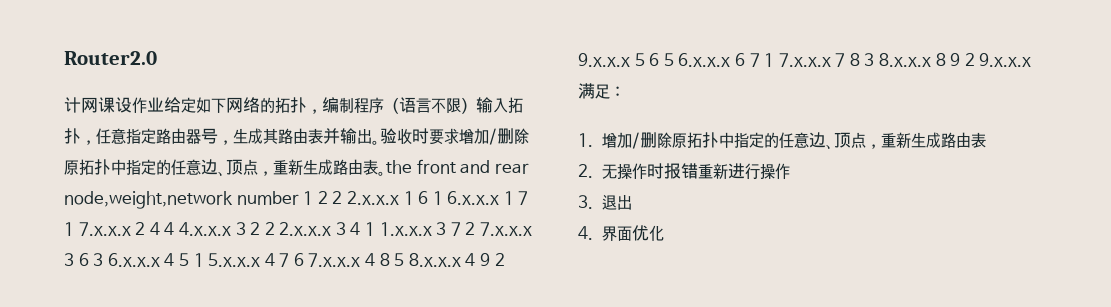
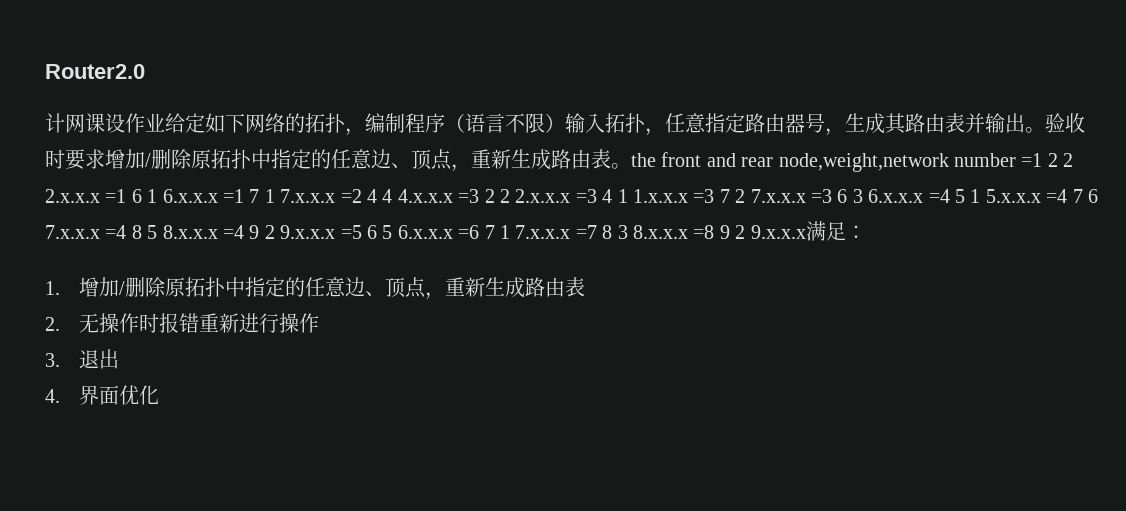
[303,191,414,205] 1 2 2 2.x.x.x 1 -> [1021,153,1074,167] [45,189,127,203] =1 2 2 2.x.x.x =1
[503,191,529,205] [64,222,146,236] 1 7 1 7.x.x.x 2 -> [223,189,362,203] =1 7 1 7.x.x.x =2
[235,222,346,236] 3 2 2 2.x.x.x 3 -> [458,189,597,203] =3 2 2 2.x.x.x =3
[436,222,447,235] 3 -> [693,189,715,203] =3
[64,253,74,266] 3 -> [810,189,832,203] =3
[164,253,175,266] 4 -> [928,189,950,203] =4
[264,253,275,266] 4 -> [1046,189,1068,203] =4
[365,253,376,266] 4 -> [105,225,127,239] =4
[465,253,505,266] [578,53,645,67] 4 9 2 9.x.x.x 5 -> [223,225,362,239] =4 9 2 9.x.x.x =5
[734,53,846,67] 6 7 1 7.x.x.x 7 -> [458,225,597,239] =6 7 1 7.x.x.x =7
[935,53,946,66] 8 -> [693,225,715,239] =8

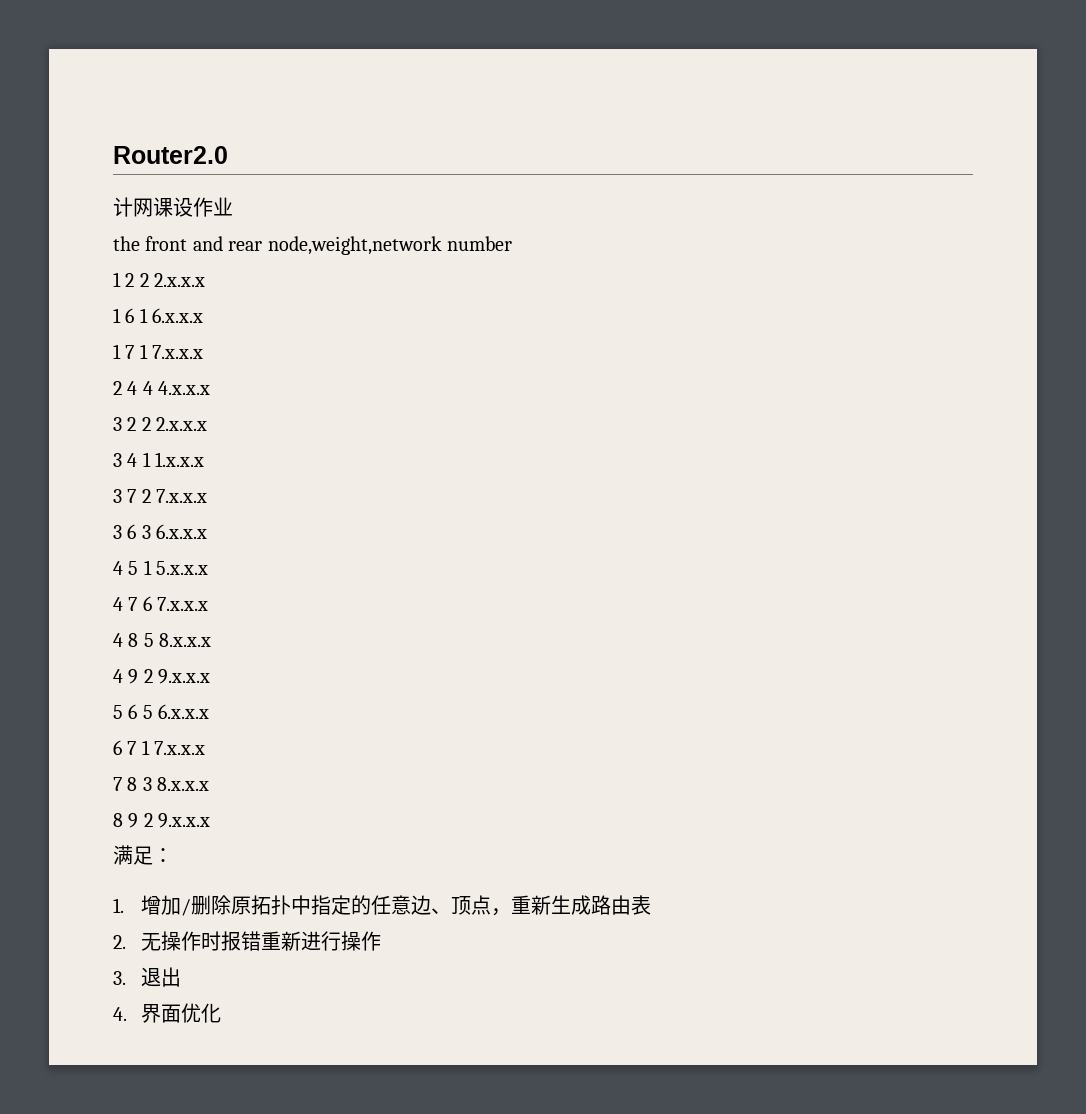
[165,113,1085,136] [45,149,631,172] 给定如下网络的拓扑，编制程序（语言不限）输入拓扑，任意指定路由器号，生成其路由表并输出。验收时要求增加/删除原拓扑中指定的任意边、顶点，重新生成路由表。 -> (233, 206) //
[1021,153,1074,167] [45,189,127,203] =1 2 2 2.x.x.x =1 -> [113,272,206,287] [113,308,121,323] // 1 2 2 2.x.x.x // 1
[223,189,362,203] =1 7 1 7.x.x.x =2 -> [113,344,204,359] [113,381,122,395] // 1 7 1 7.x.x.x // 2
[458,189,597,203] =3 2 2 2.x.x.x =3 -> [113,417,208,431] [113,453,122,467] // 3 2 2 2.x.x.x // 3
[693,189,715,203] =3 -> [113,489,122,503] // 3
[810,189,832,203] =3 -> [113,525,122,539] // 3
[928,189,950,203] =4 -> [113,561,123,575] // 4
[1046,189,1068,203] =4 -> [113,597,123,611] // 4
[105,225,127,239] =4 -> [113,633,123,647] // 4
[223,225,362,239] =4 9 2 9.x.x.x =5 -> [113,669,211,684] [113,705,123,719] // 4 9 2 9.x.x.x // 5
[458,225,597,239] =6 7 1 7.x.x.x =7 -> [113,740,206,755] [113,777,122,791] // 6 7 1 7.x.x.x // 7
[693,225,806,239] =8 9 2 9.x.x.x -> [113,813,211,828] // 8 9 2 9.x.x.x //

